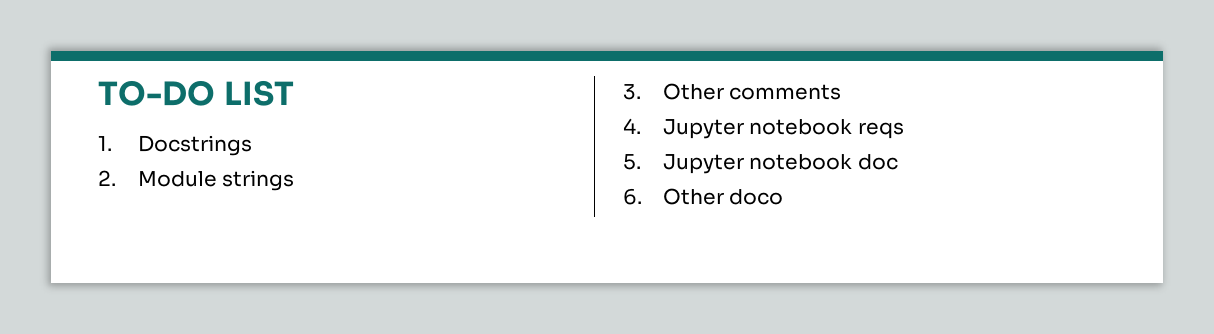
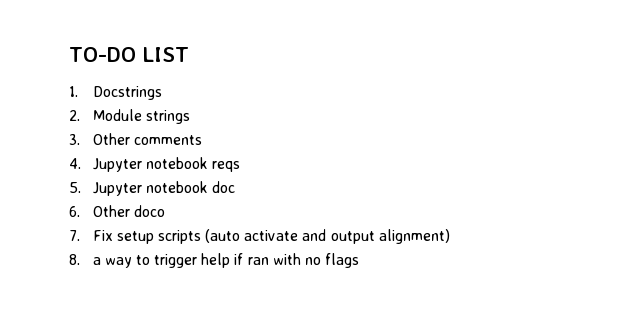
(784, 197) none -> [69,229,450,244] [69,253,360,268] // 7. Fix setup scripts (auto activate and output alignment) // 8. a way to trigger help if ran with no flags

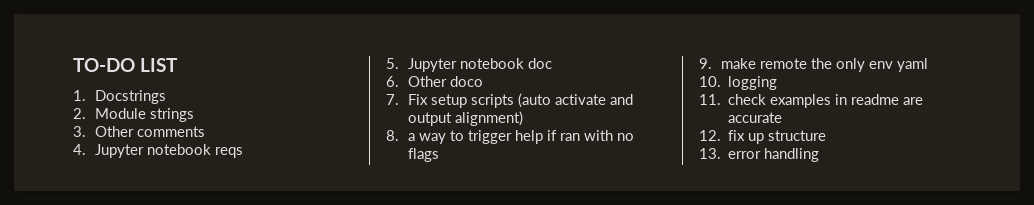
(360, 260) none -> [699,58,928,72] [699,76,778,90] [699,94,924,108] [728,112,783,123] [699,130,827,144] [699,148,820,162] // 9. make remote the only env yaml // 10. logging // 11. check examples in readme are accurate // 12. fix up structure // 13. error handling

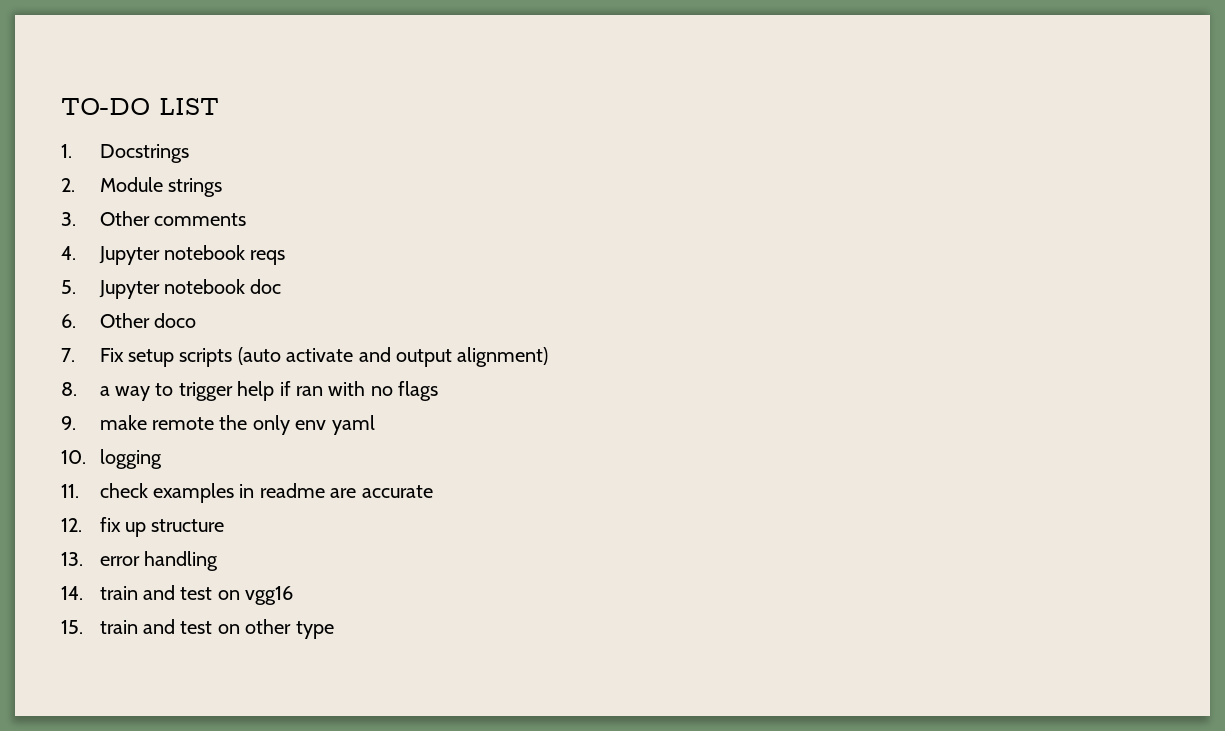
(820, 155) none -> [61,585,294,605] [61,619,334,639] // 14. train and test on vgg16 // 15. train and test on other type

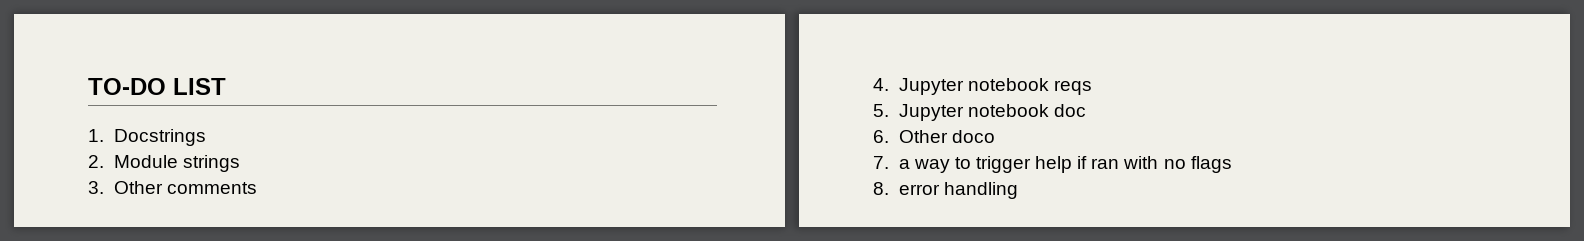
[99,347,549,367] [61,382,77,396] Fix setup scripts (auto activate and output alignment) // 8. -> (889, 162) none
[61,415,375,435] [61,449,162,469] [61,483,433,503] [61,517,225,537] [61,551,218,571] [61,585,294,605] [61,619,334,639] 9. make remote the only env yaml // 10. logging // 11. check examples in readme are accurate // 12. fix up structure // 13. error handling // 14. train and test on vgg16 // 15. train and test on other type -> [873,182,1018,199] 8. error handling

